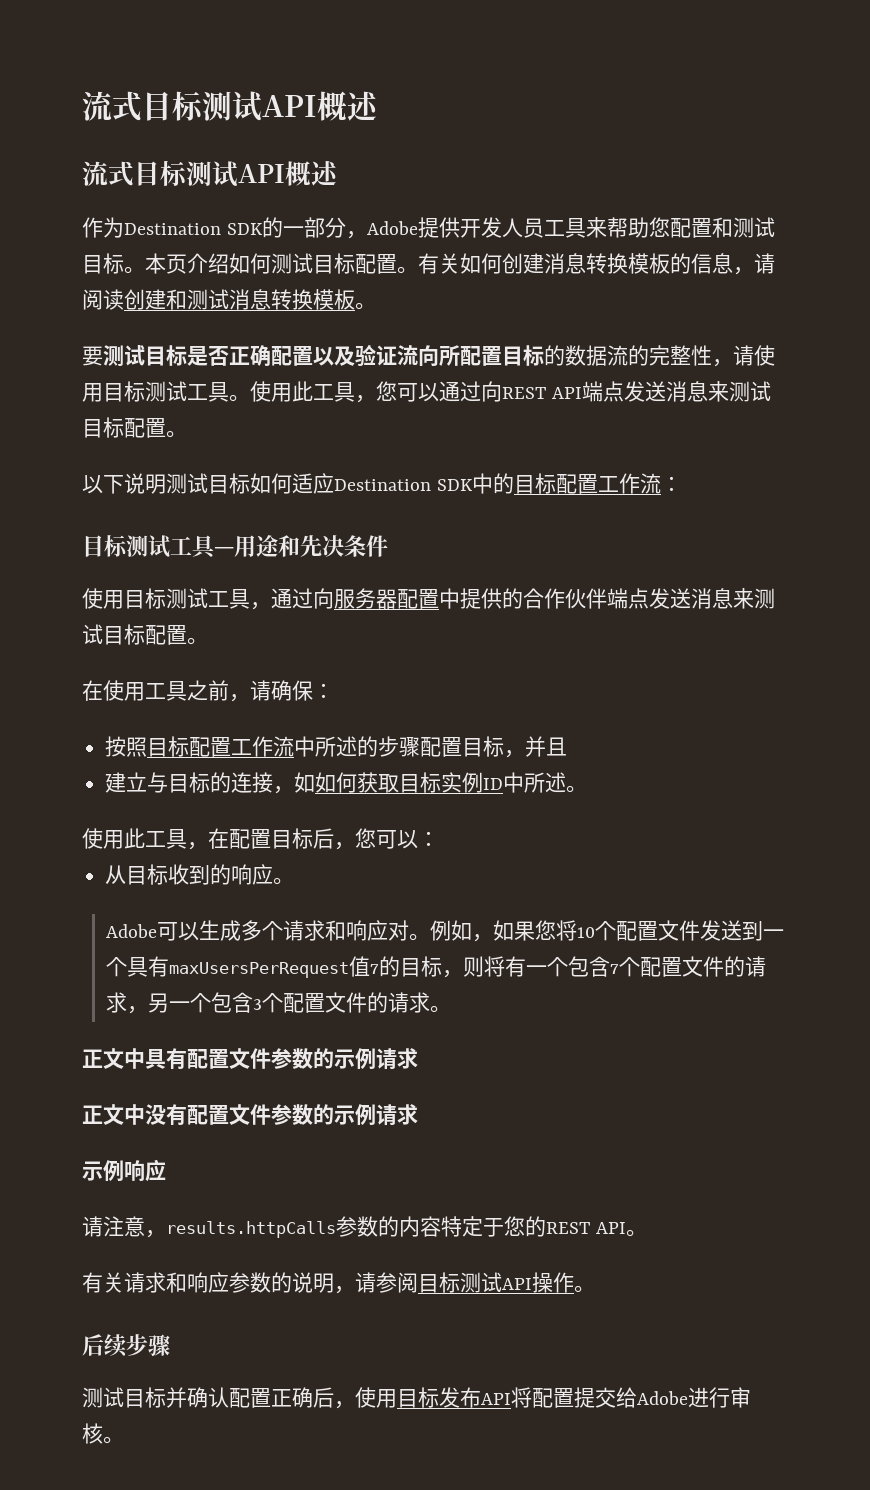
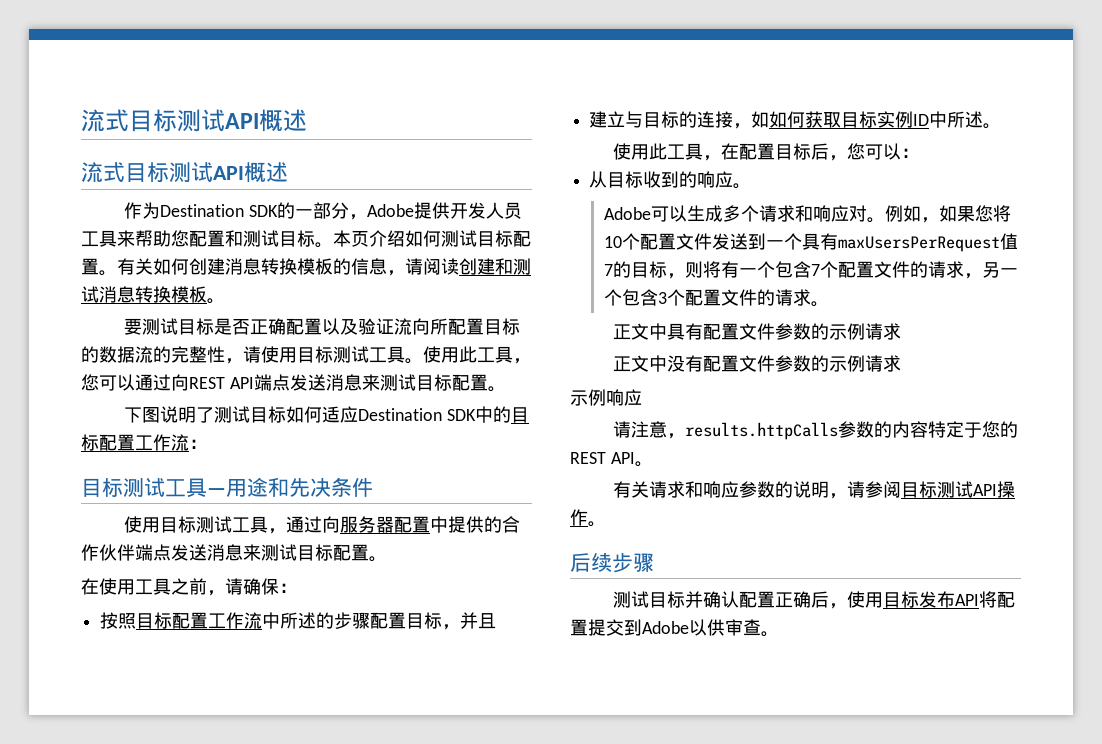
[82,473,166,494] 以下说明 -> [124,406,215,423] 下图说明了
[616,1387,751,1408] [82,1423,103,1444] 给Adobe进行审核 -> [624,619,761,636] 到Adobe以供审查

